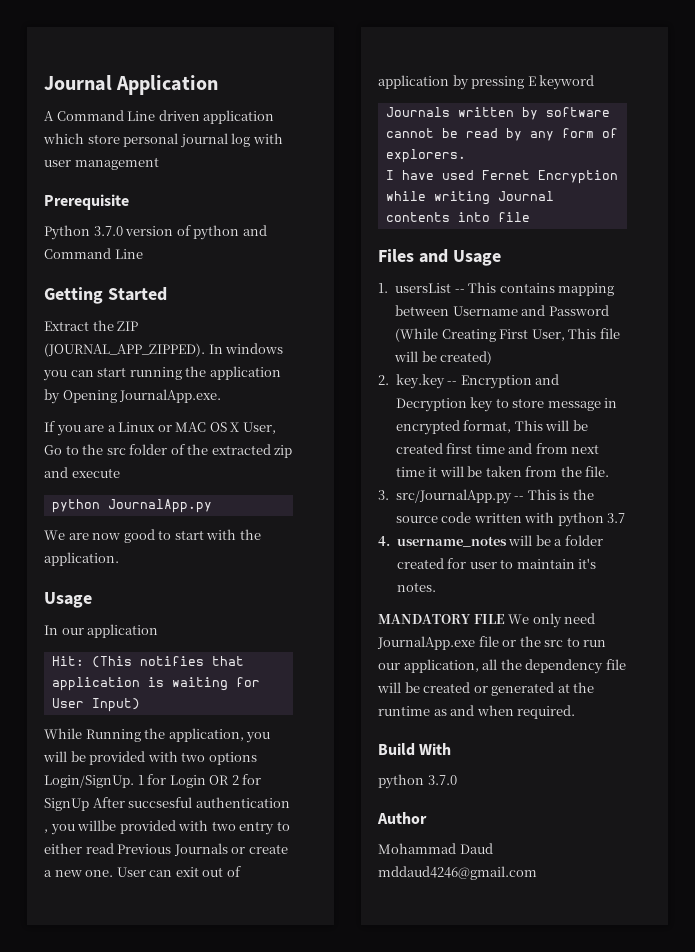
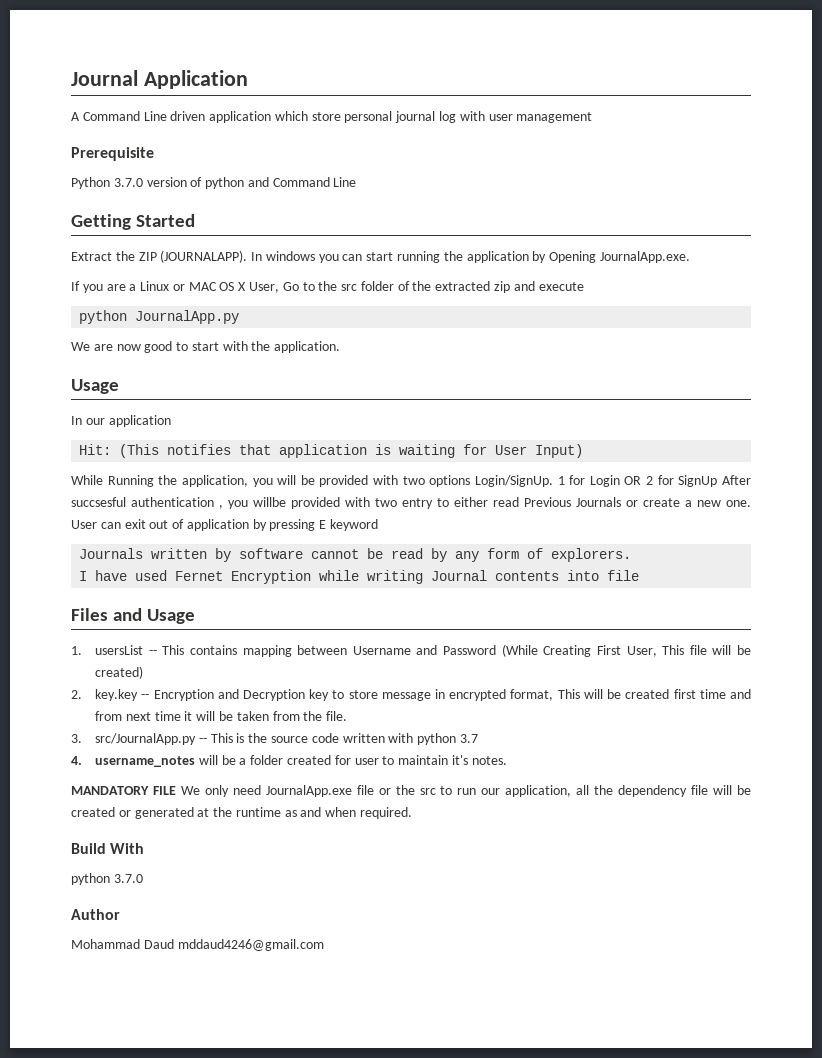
[44,343,205,357] (JOURNAL_APP_ZIPPED). -> [160,250,248,263] (JOURNALAPP).

